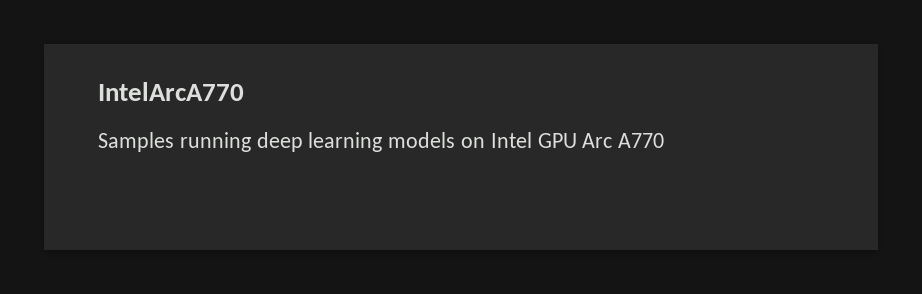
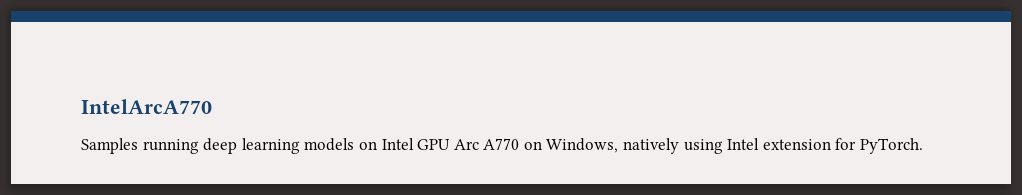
(665, 140) none -> [523,138,924,154] on Windows, natively using Intel extension for PyTorch.

